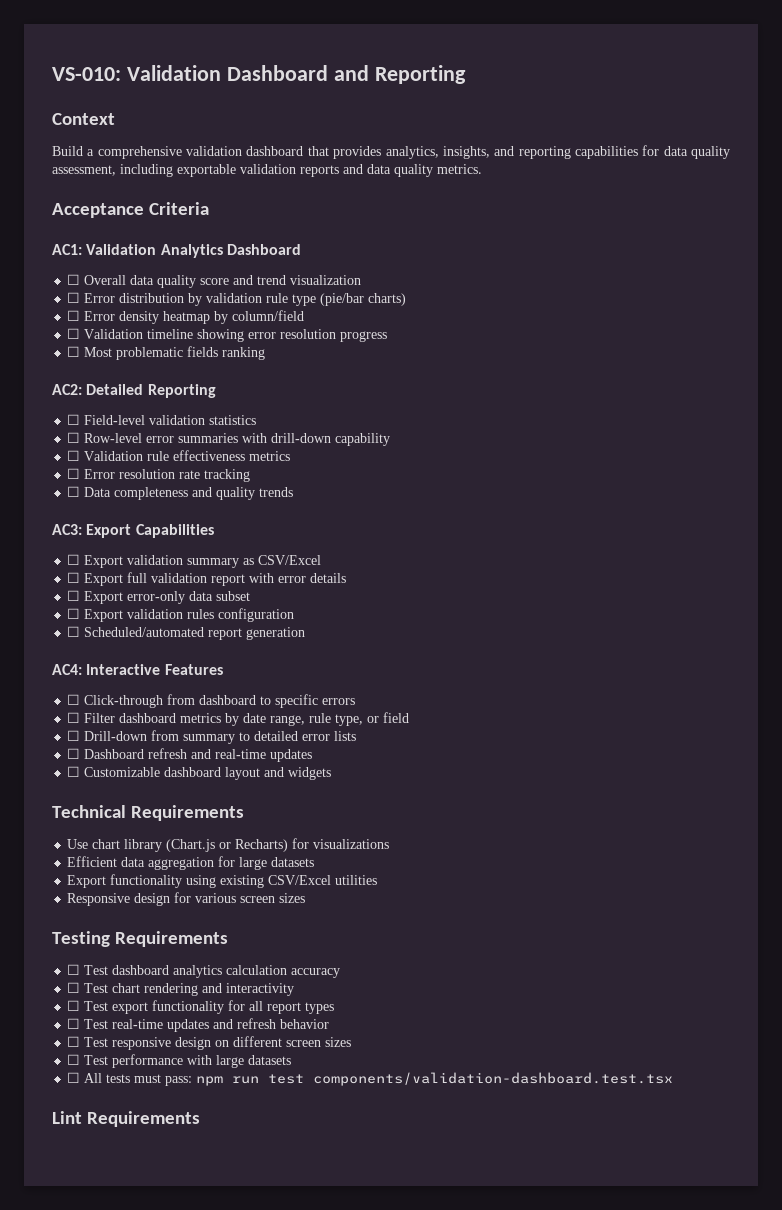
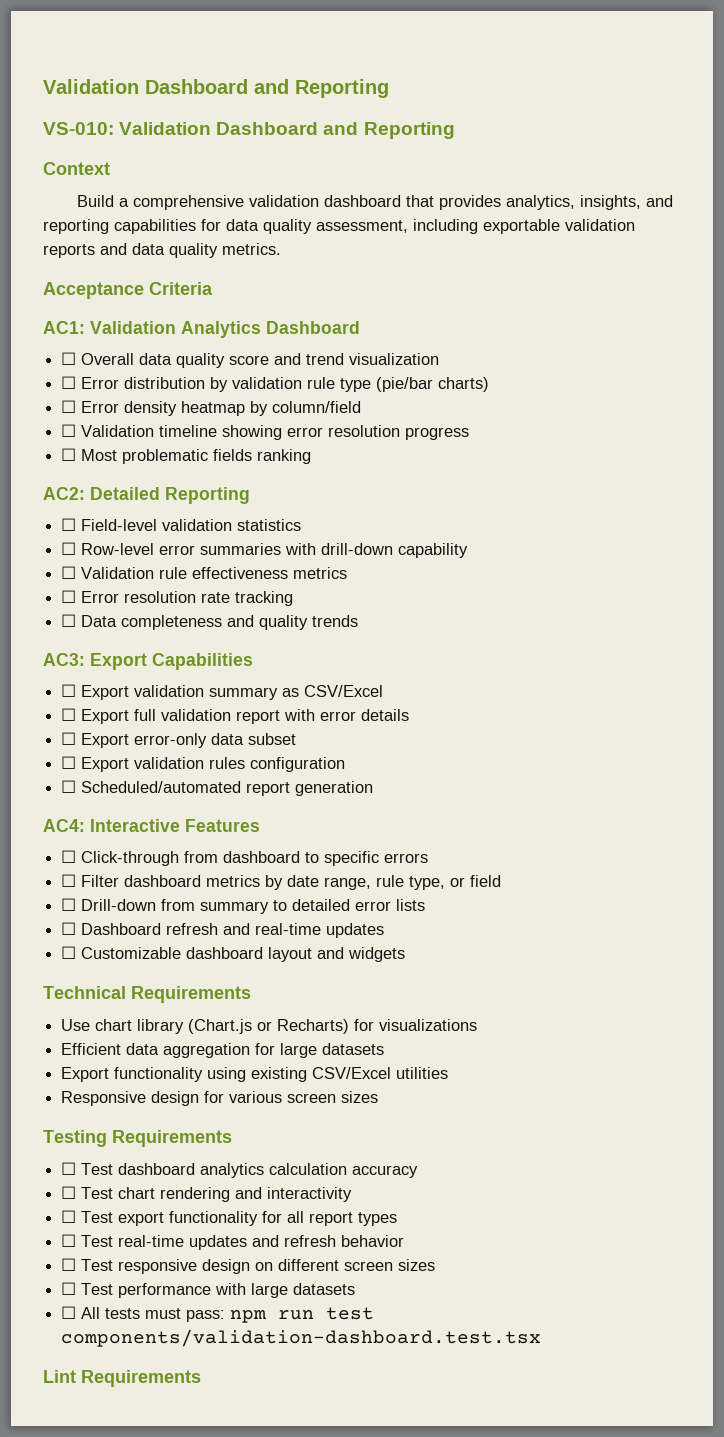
(52, 74) none -> [43,79,389,98] Validation Dashboard and Reporting //

